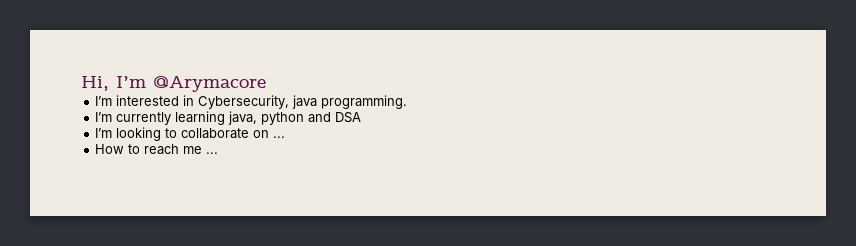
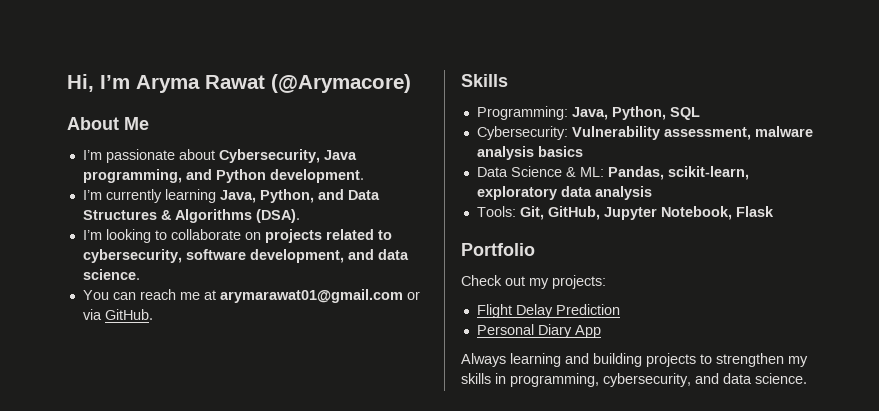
[153,76,266,92] [95,95,408,109] [95,111,362,125] @Arymacore // I’m interested in Cybersecurity, java programming. // I’m currently learning java, python and DSA -> [136,74,411,93] [67,117,149,130] [82,149,357,163] [82,169,364,183] [82,189,380,203] [82,209,300,223] Aryma Rawat (@Arymacore) // About Me // I’m passionate about Cybersecurity, Java programming, and Python development. // I’m currently learning Java, Python, and Data Structures & Algorithms (DSA).
[273,136,286,138] [95,144,219,155] ... // How to reach me ... -> [264,229,392,243] [82,249,409,263] [82,269,140,280] [82,289,420,303] [82,309,153,320] [461,74,508,87] [476,106,700,120] [476,126,813,140] [476,146,583,160] [476,166,749,180] [476,186,652,200] [476,206,774,220] [461,243,535,256] [461,275,606,289] [476,304,620,318] [476,324,601,338] [461,353,808,367] [461,373,807,387] projects related to cybersecurity, software development, and data science. // You can reach me at arymarawat01@gmail.com or via GitHub. // Skills // Programming: Java, Python, SQL // Cybersecurity: Vulnerability assessment, malware analysis basics // Data Science & ML: Pandas, scikit-learn, exploratory data analysis // Tools: Git, GitHub, Jupyter Notebook, Flask // Portfolio // Check out my projects: // Flight Delay Prediction // Personal Diary App // Always learning and building projects to strengthen my skills in programming, cybersecurity, and data science.

